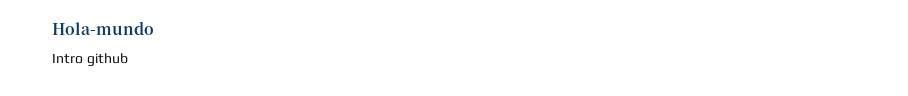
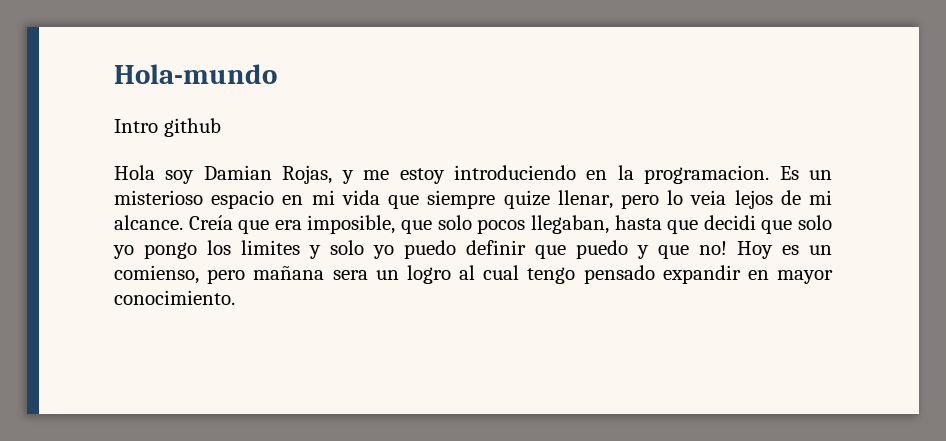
(128, 60) none -> [114,165,832,184] [114,190,832,209] [114,215,833,234] [113,240,832,259] [114,265,833,284] [114,290,235,305] // Hola soy Damian Rojas, y me estoy introduciendo en la programacion. Es un misterioso espacio en mi vida que siempre quize llenar, pero lo veia lejos de mi alcance. Creía que era imposible, que solo pocos llegaban, hasta que decidi que solo yo pongo los limites y solo yo puedo definir que puedo y que no! Hoy es un comienso, pero mañana sera un logro al cual tengo pensado expandir en mayor conocimiento.

